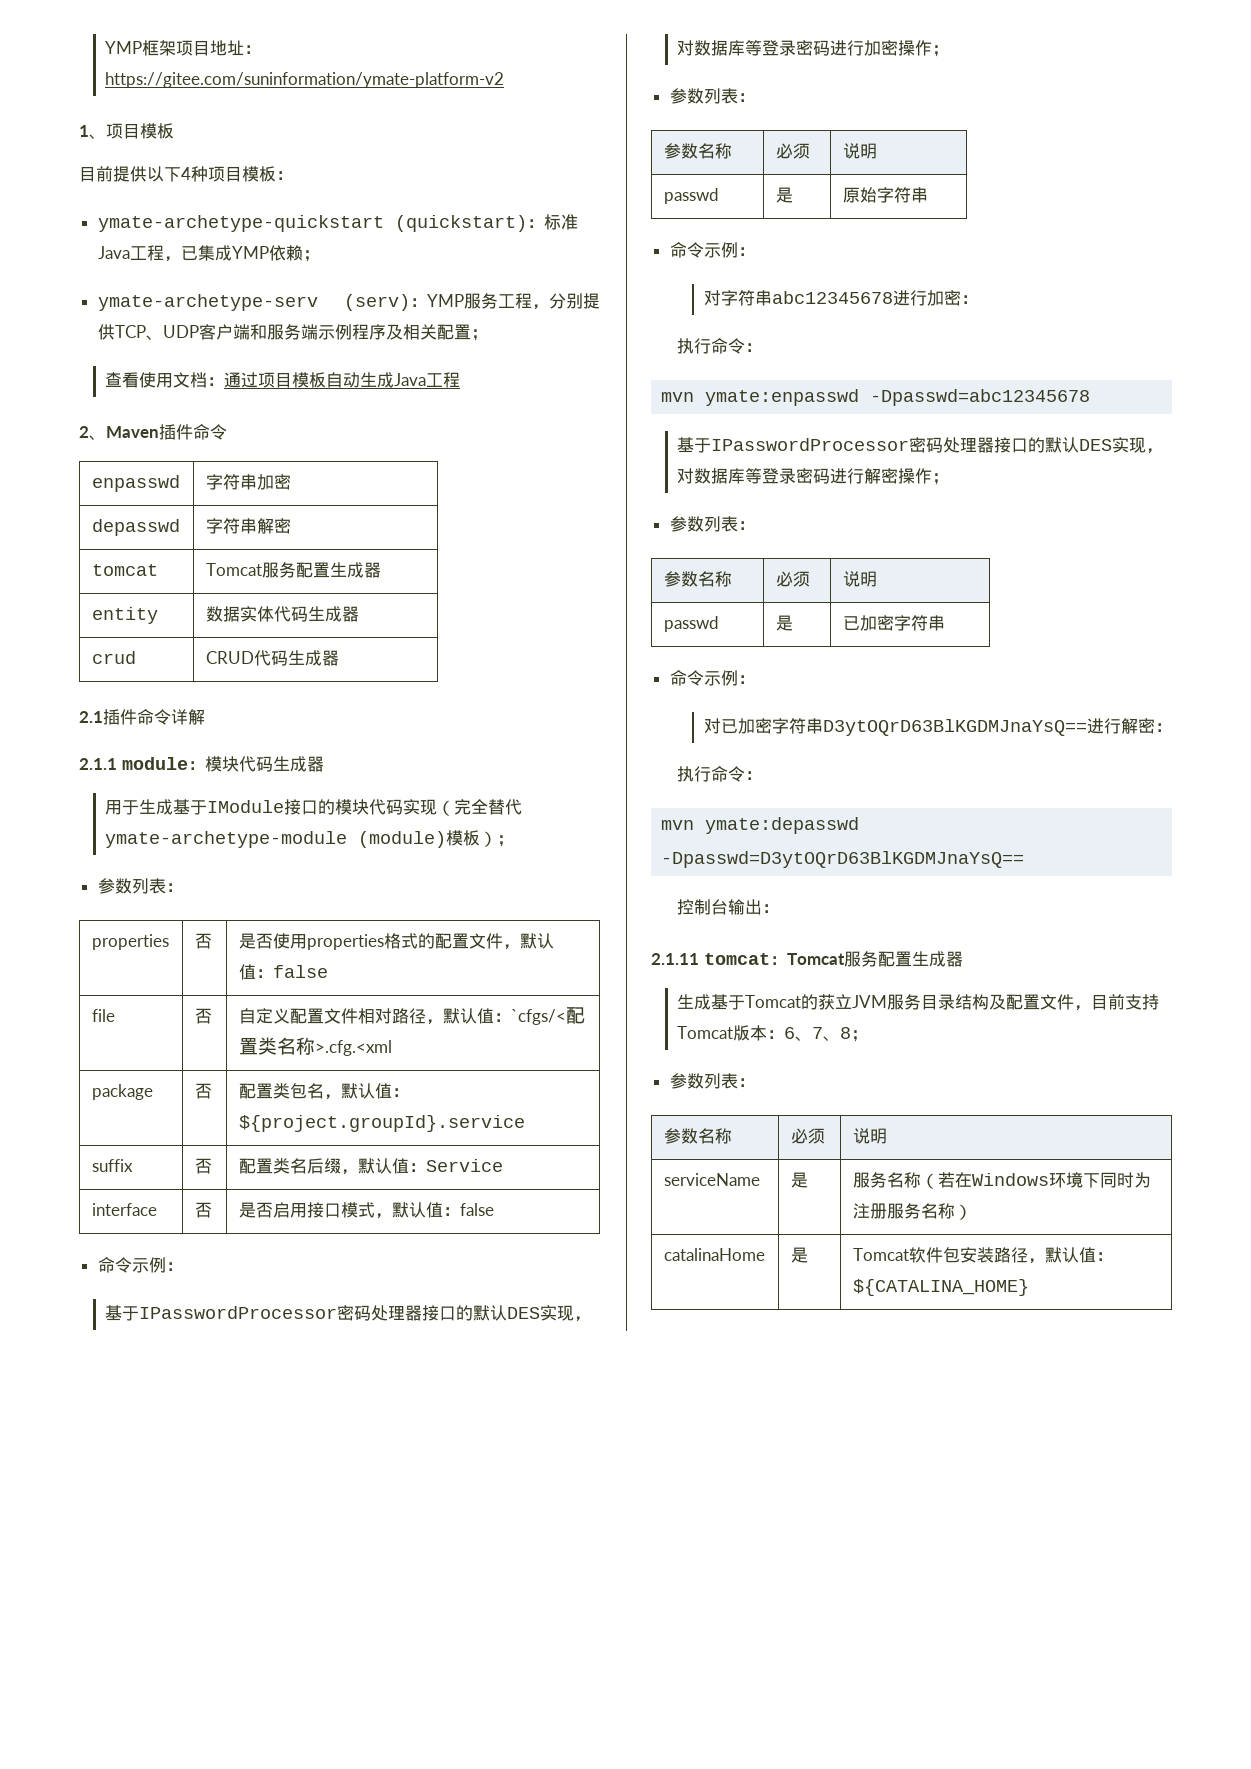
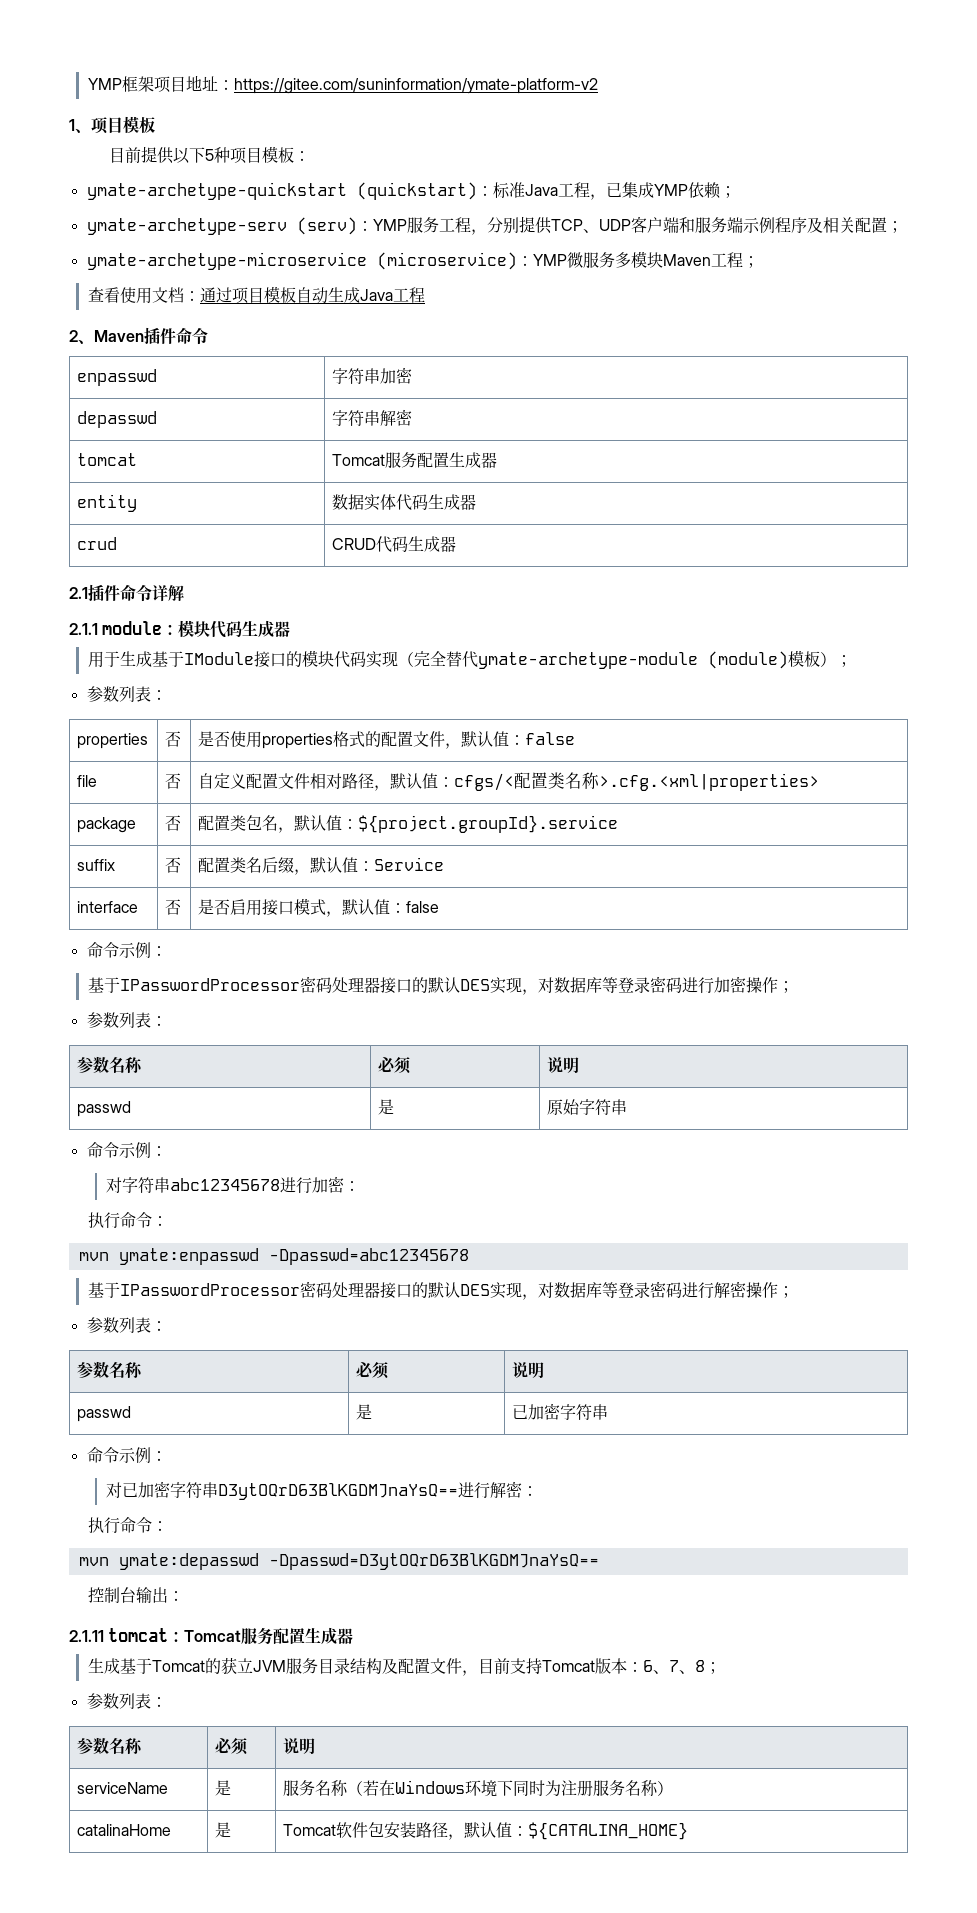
[181,167,191,180] 4 -> [205,149,215,161] 5
(488, 335) none -> [86,251,759,270] // ymate-archetype-microservice (microservice)：YMP微服务多模块Maven工程；
[510,1009,566,1025] `cfgs/< -> [454,773,515,791] cfgs/<
[314,1040,392,1056] >.cfg.<xml -> [599,773,820,791] >.cfg.<xml|properties>

